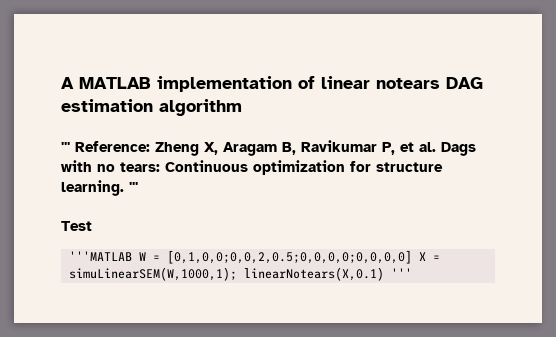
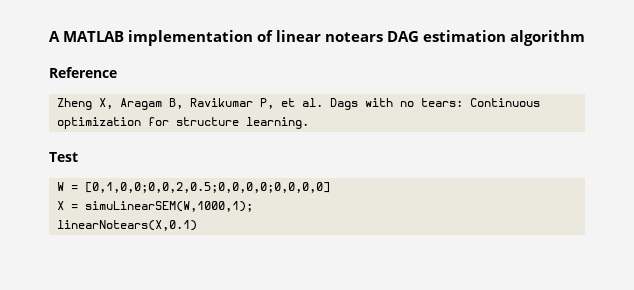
[61,141,150,152] ''' Reference: -> [49,67,117,78] Reference //
[129,182,138,192] ''' -> (309, 123) none
[68,251,132,261] '''MATLAB -> (78, 157) none
(412, 257) none -> (330, 187) //
[243,267,412,281] linearNotears(X,0.1) ''' -> [56,220,197,231] // linearNotears(X,0.1)

